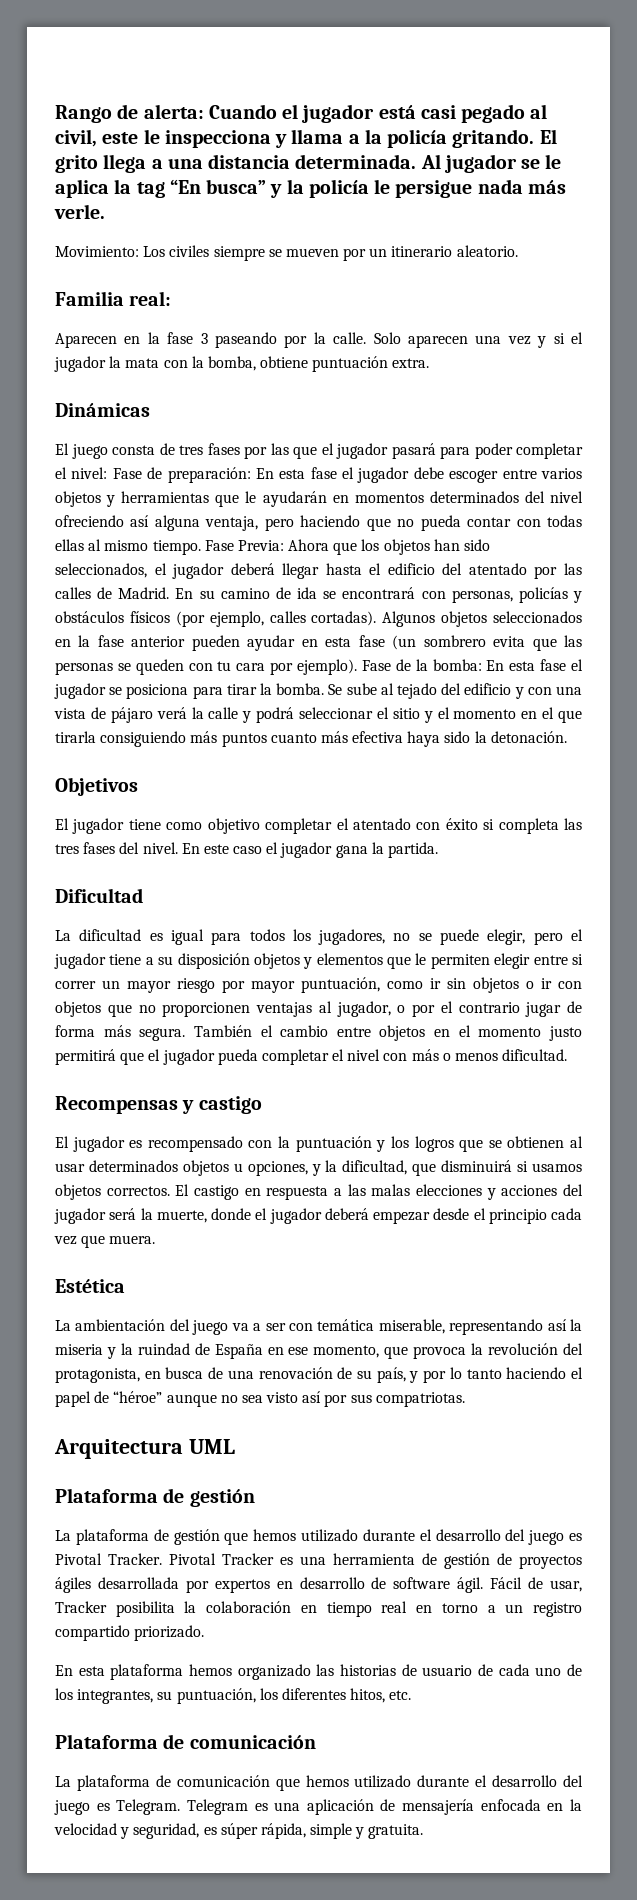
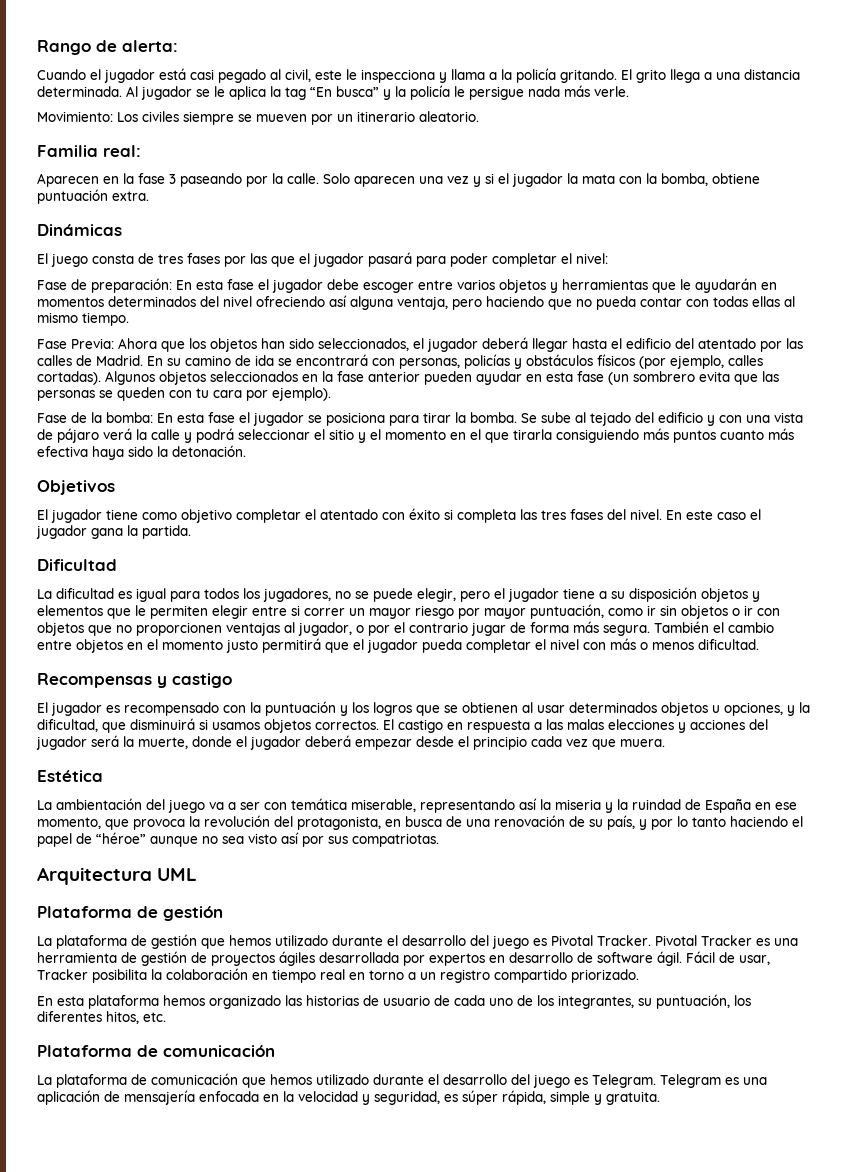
(204, 111) none -> (178, 46) //
(108, 473) none -> (608, 258) //
(201, 547) none -> (129, 319) //
(358, 667) none -> (331, 394) //

